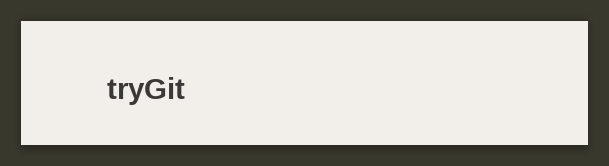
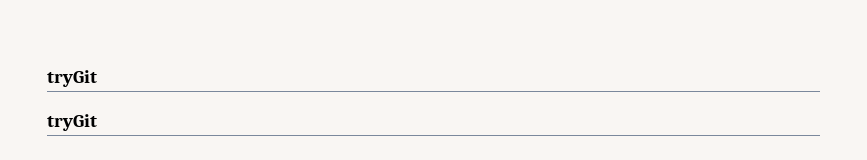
[107,77,185,105] tryGit -> [47,70,97,87] [47,114,97,131] tryGit // tryGit

